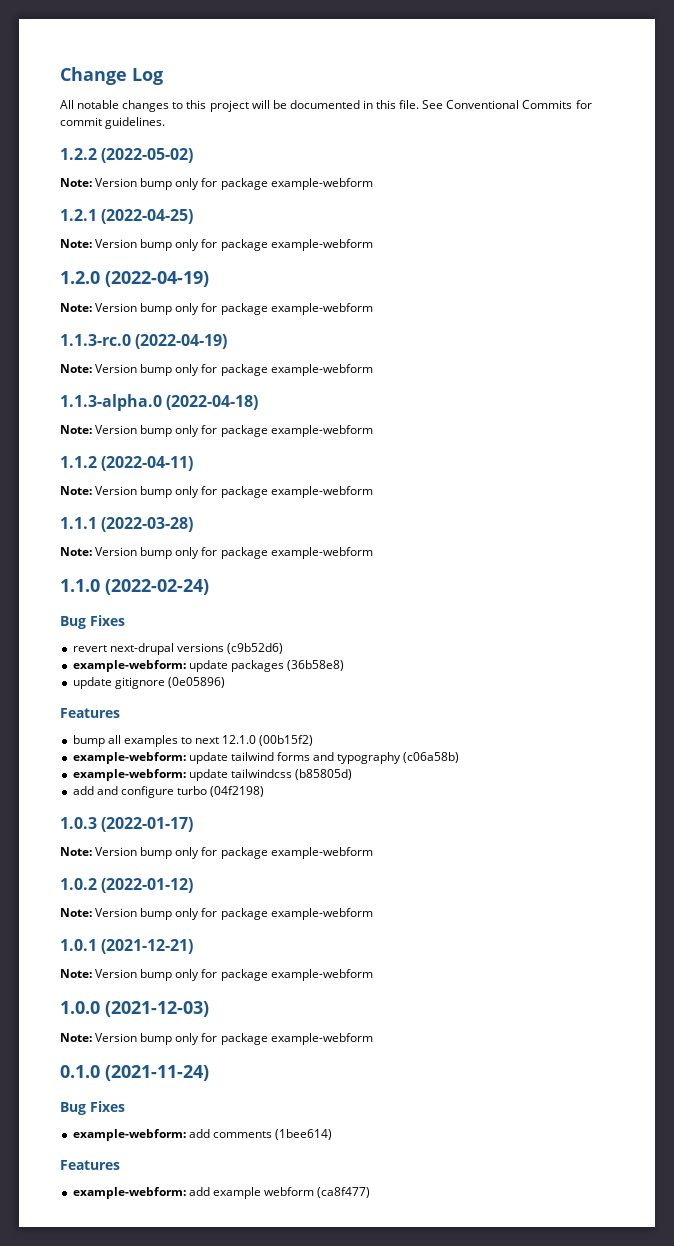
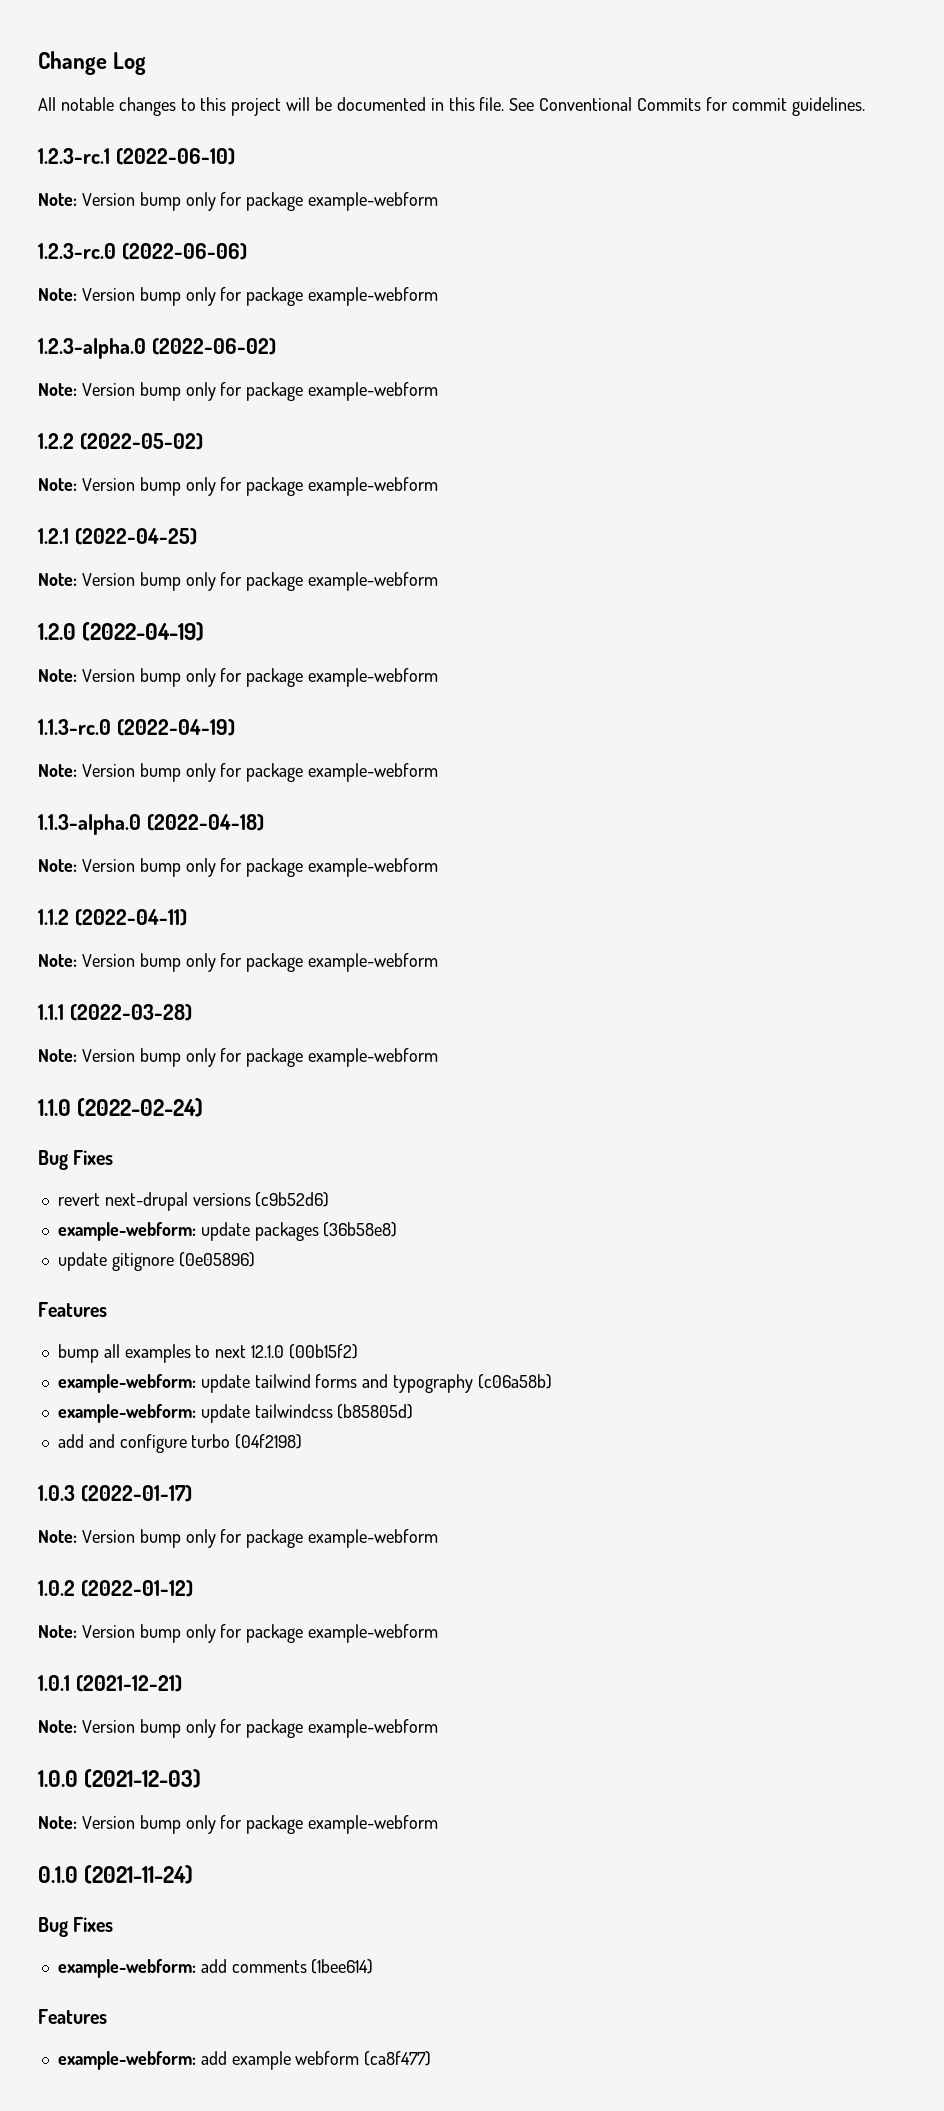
(166, 123) none -> [38,148,235,165] [38,192,439,211] [38,243,247,260] [38,287,439,306] [38,338,276,359] [38,382,439,401] // 1.2.3-rc.1 (2022-06-10) // Note: Version bump only for package example-webform // 1.2.3-rc.0 (2022-06-06) // Note: Version bump only for package example-webform // 1.2.3-alpha.0 (2022-06-02) // Note: Version bump only for package example-webform

